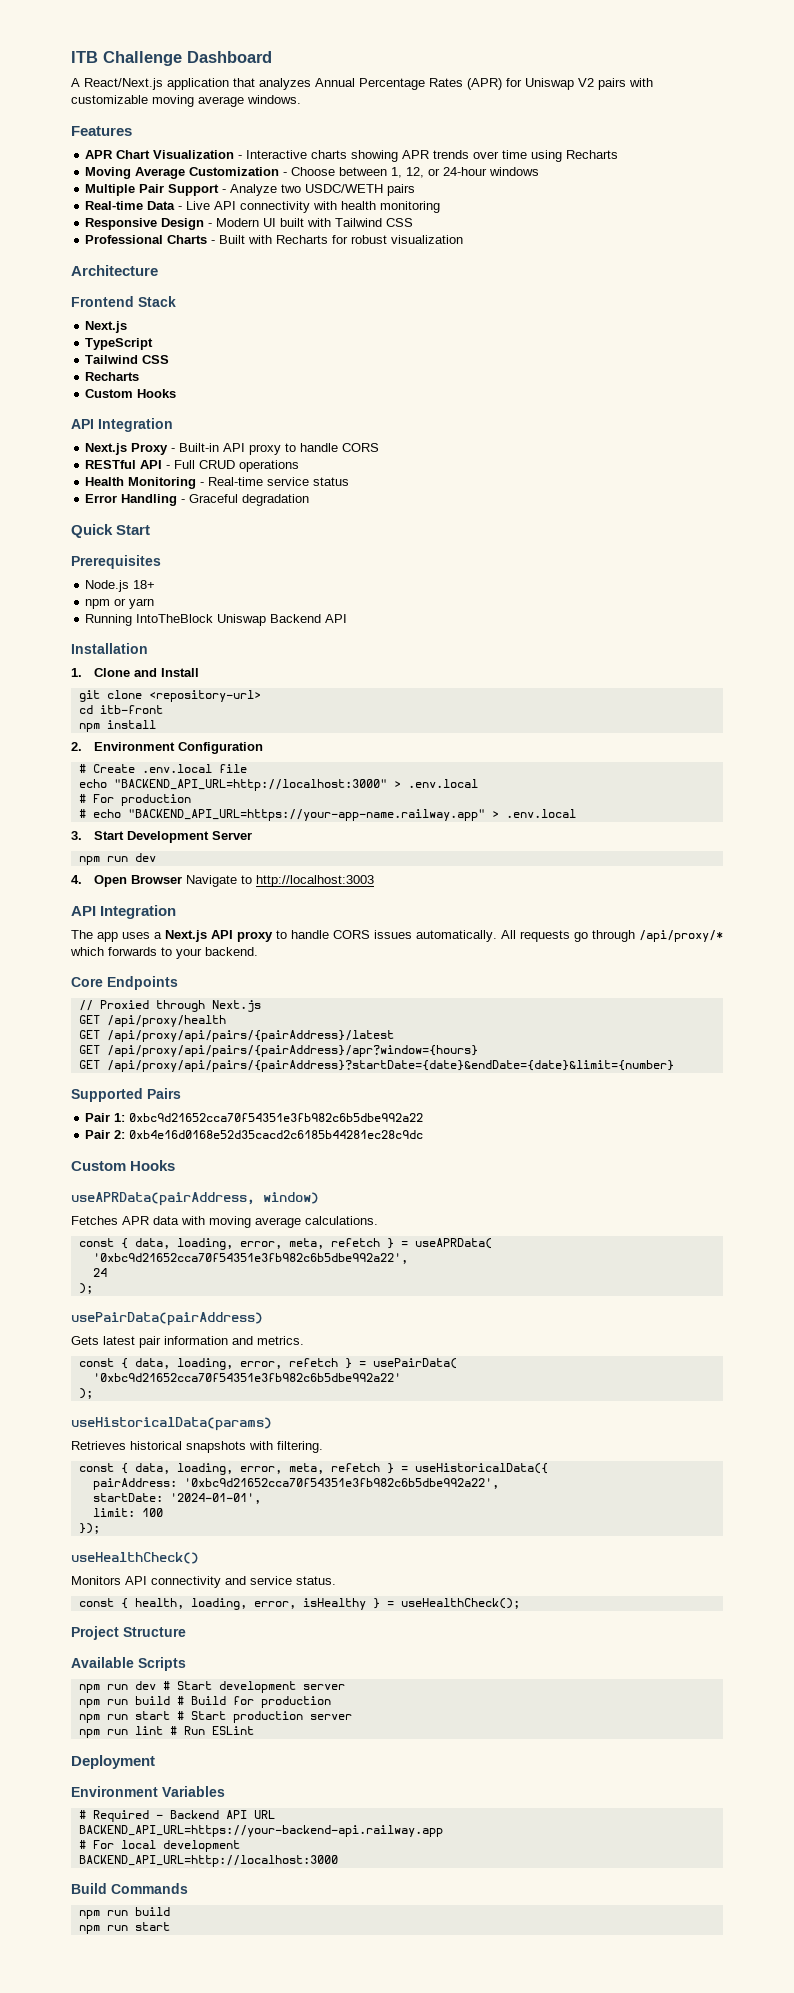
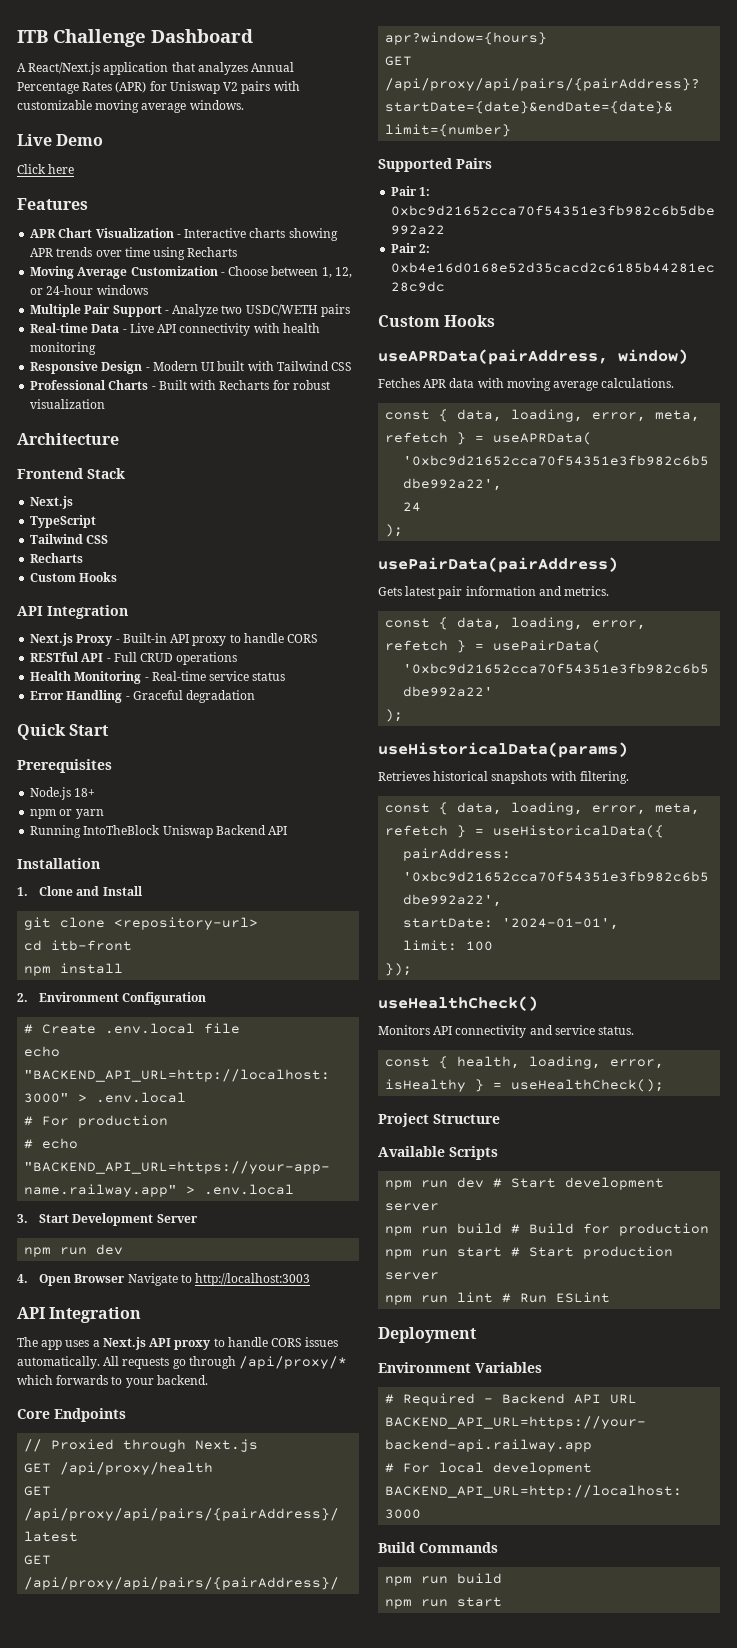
(301, 99) none -> [17,134,104,146] [17,164,75,174] // Live Demo // Click here

